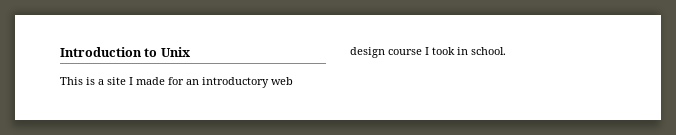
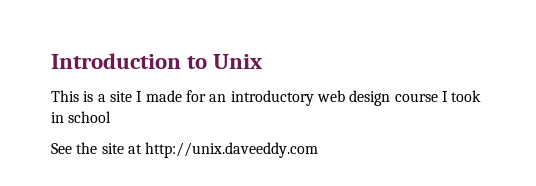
[471,47,506,55] school. -> [68,111,112,123] [51,142,319,158] school // See the site at http://unix.daveeddy.com

